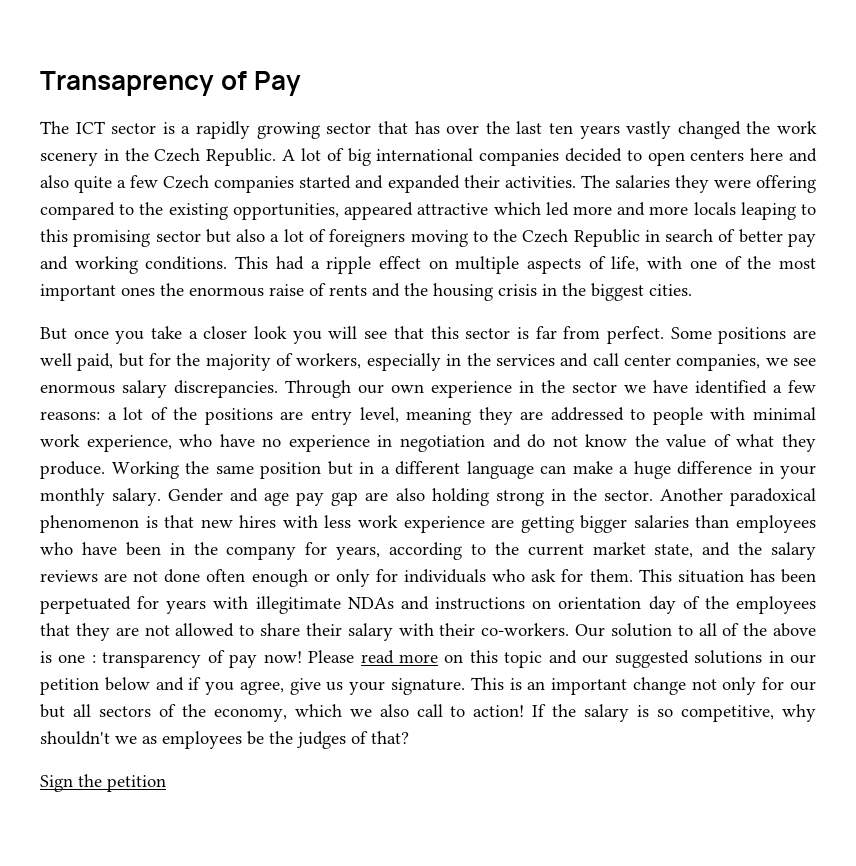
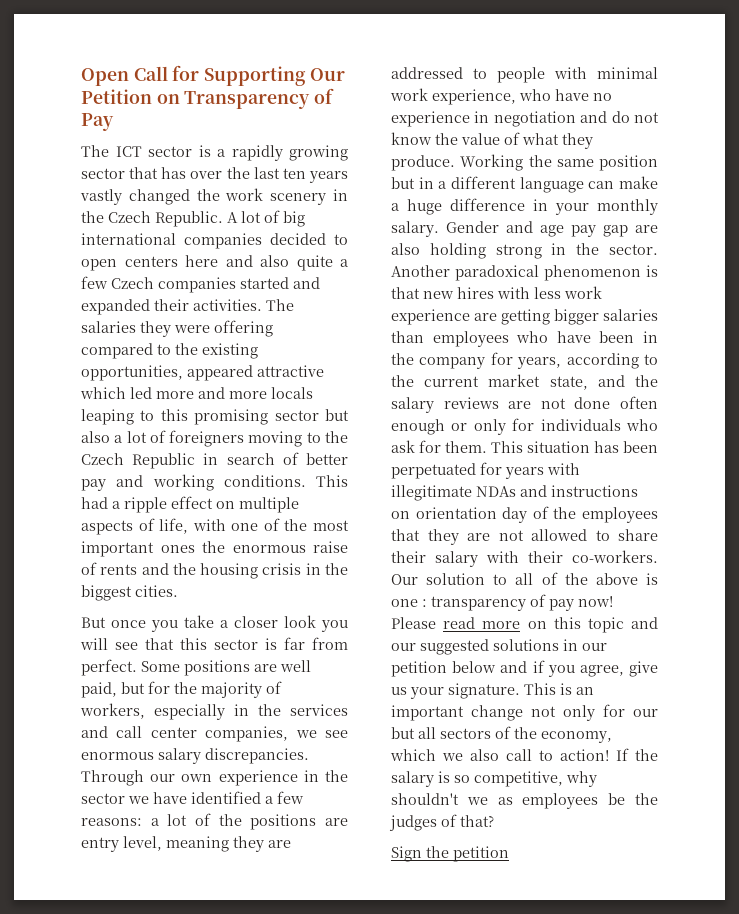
[40,71,214,96] Transaprency -> [81,65,345,86] [81,89,311,109] Open Call for Supporting Our Petition on Transparency

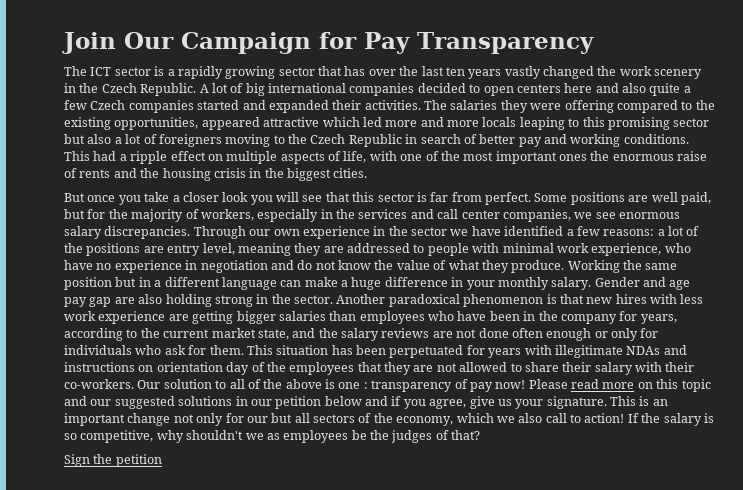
[81,65,345,86] [81,89,180,104] Open Call for Supporting Our Petition on -> [62,32,410,54] Join Our Campaign for Pay
[314,88,335,104] [81,113,114,131] of Pay -> (594, 43) none

